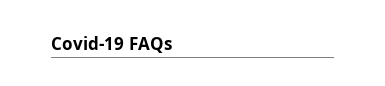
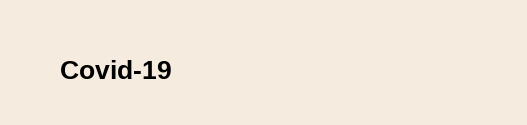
[128,37,172,53] FAQs -> (172, 69) none

